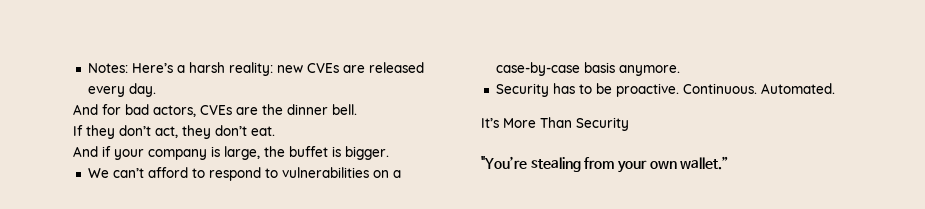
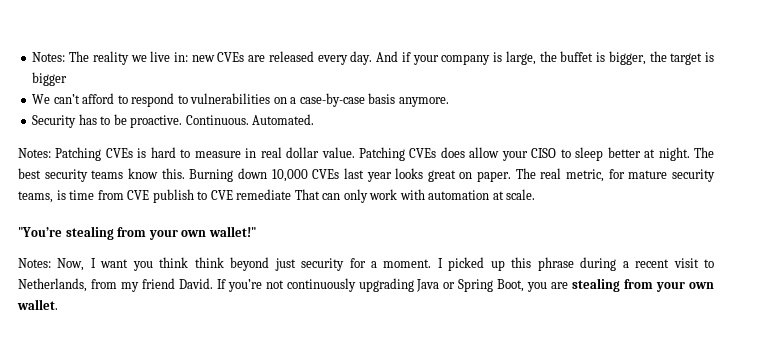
[87,62,273,76] Notes: Here’s a harsh reality: -> [32,51,188,65] Notes: The reality we live in:
[73,104,357,117] [73,125,275,139] // And for bad actors, CVEs are the dinner bell. // If they don’t act, they don’t eat. // -> (373, 58) none
[345,146,389,160] bigger. -> [608,51,714,65] [32,72,68,86] bigger, the target is bigger
[481,117,629,131] It’s More Than Security -> [18,147,715,161] [18,168,715,182] [18,189,536,203] Notes: Patching CVEs is hard to measure in real dollar value. Patching CVEs does allow your CISO to sleep better at night. The best security teams know this. Burning down 10,000 CVEs last year looks great on paper. The real metric, for mature security teams, is time from CVE publish to CVE remediate That can only work with automation at scale.
[680,156,729,170] wallet.” -> [208,226,256,237] [18,257,714,271] [18,278,714,292] [17,299,58,310] wallet!" // Notes: Now, I want you think think beyond just security for a moment. I picked up this phrase during a recent visit to Netherlands, from my friend David. If you’re not continuously upgrading Java or Spring Boot, you are stealing from your own wallet.

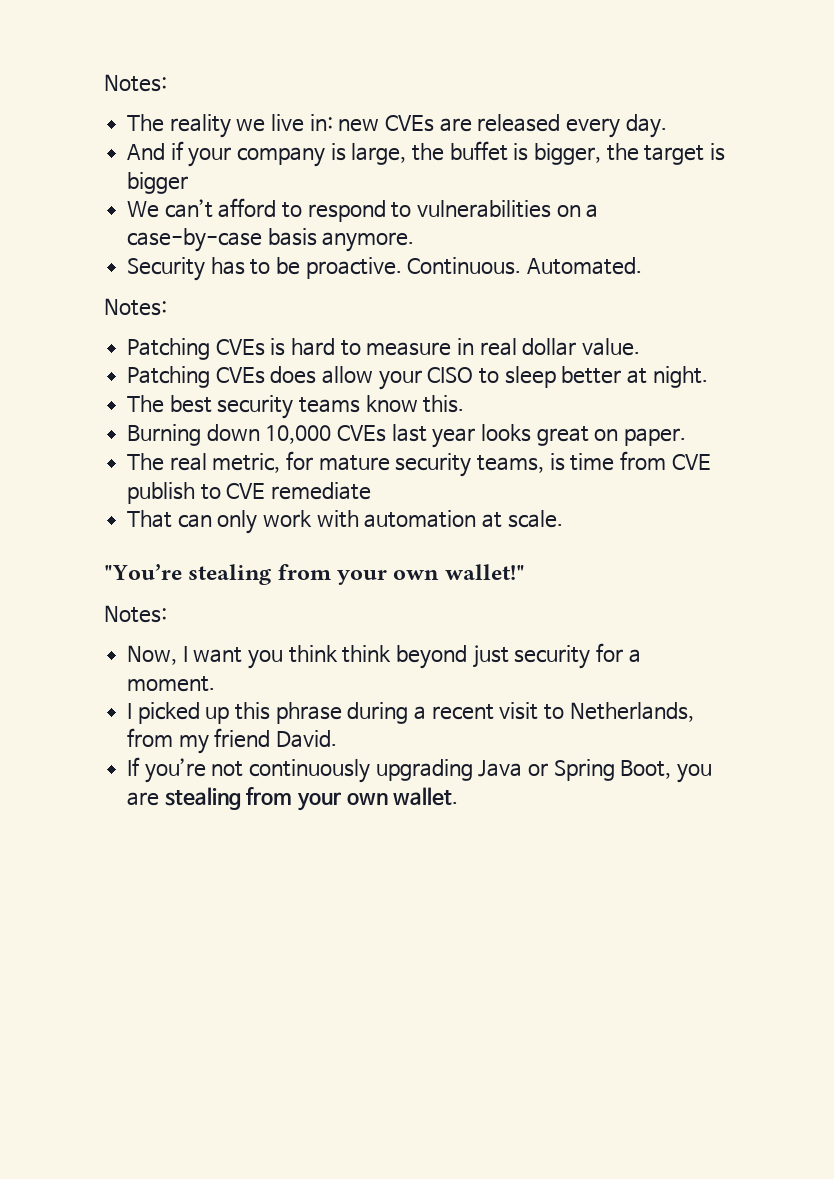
[32,52,66,62] Notes: -> [104,74,167,92] Notes: //
(373, 58) none -> (667, 126) //
(51, 153) none -> (167, 307) //
(355, 152) none -> (641, 347) //
(690, 154) none -> (708, 377) //
(185, 173) none -> (465, 404) //
(512, 176) none -> (687, 437) //
(292, 194) none -> (372, 491) //
(51, 263) none -> (167, 614) //
(432, 263) none -> (216, 684) //
(213, 283) none -> (338, 739) //

